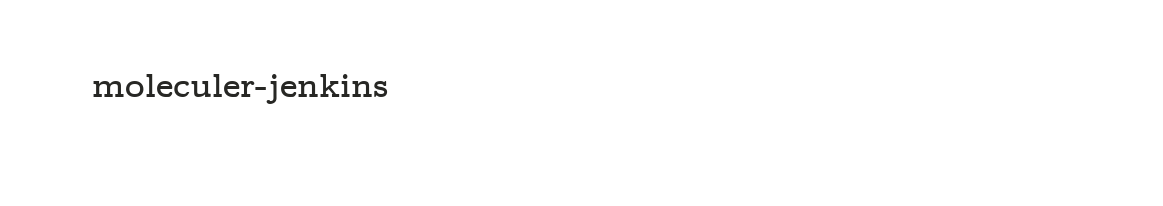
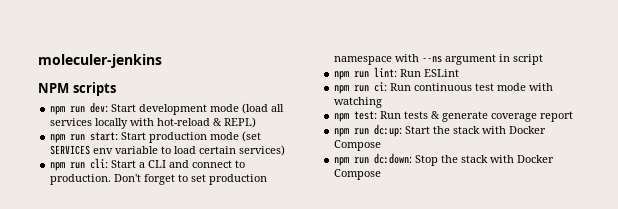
(388, 89) none -> [38,82,116,96] [50,102,285,115] [50,117,257,129] [50,131,262,143] [50,145,286,156] [50,158,246,171] [50,174,268,185] [334,54,544,65] [334,67,460,80] [334,82,554,94] [334,97,383,108] [334,111,574,122] [334,124,547,137] [334,140,382,151] [334,153,555,166] [334,169,382,180] // NPM scripts // npm run dev: Start development mode (load all services locally with hot-reload & REPL) // npm run start: Start production mode (set SERVICES env variable to load certain services) // npm run cli: Start a CLI and connect to production. Don't forget to set production namespace with --ns argument in script // npm run lint: Run ESLint // npm run ci: Run continuous test mode with watching // npm test: Run tests & generate coverage report // npm run dc:up: Start the stack with Docker Compose // npm run dc:down: Stop the stack with Docker Compose

